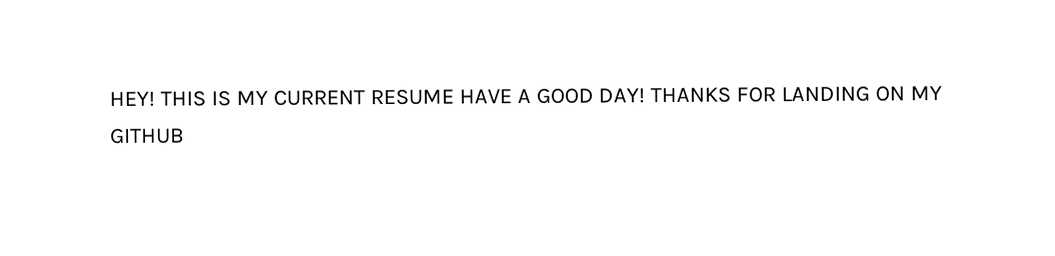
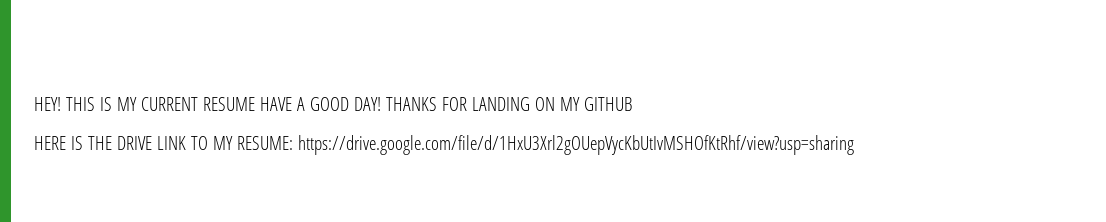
(185, 135) none -> [34,135,854,155] // HERE IS THE DRIVE LINK TO MY RESUME: https://drive.google.com/file/d/1HxU3Xrl2gOUepVycKbUtIvMSHOfKtRhf/view?usp=sharing

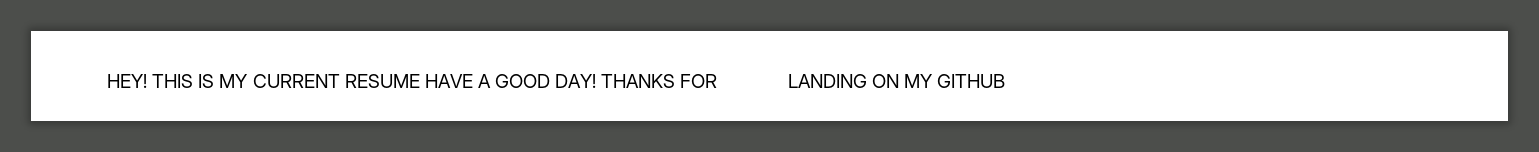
[34,135,854,155] // HERE IS THE DRIVE LINK TO MY RESUME: https://drive.google.com/file/d/1HxU3Xrl2gOUepVycKbUtIvMSHOfKtRhf/view?usp=sharing -> (1006, 81) none

